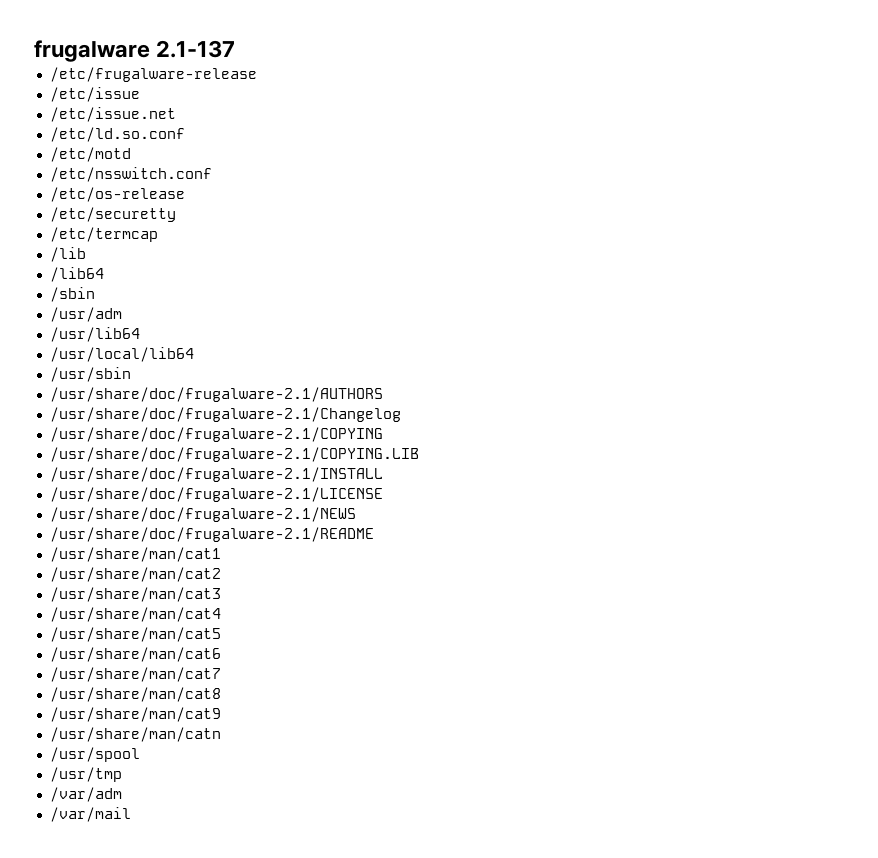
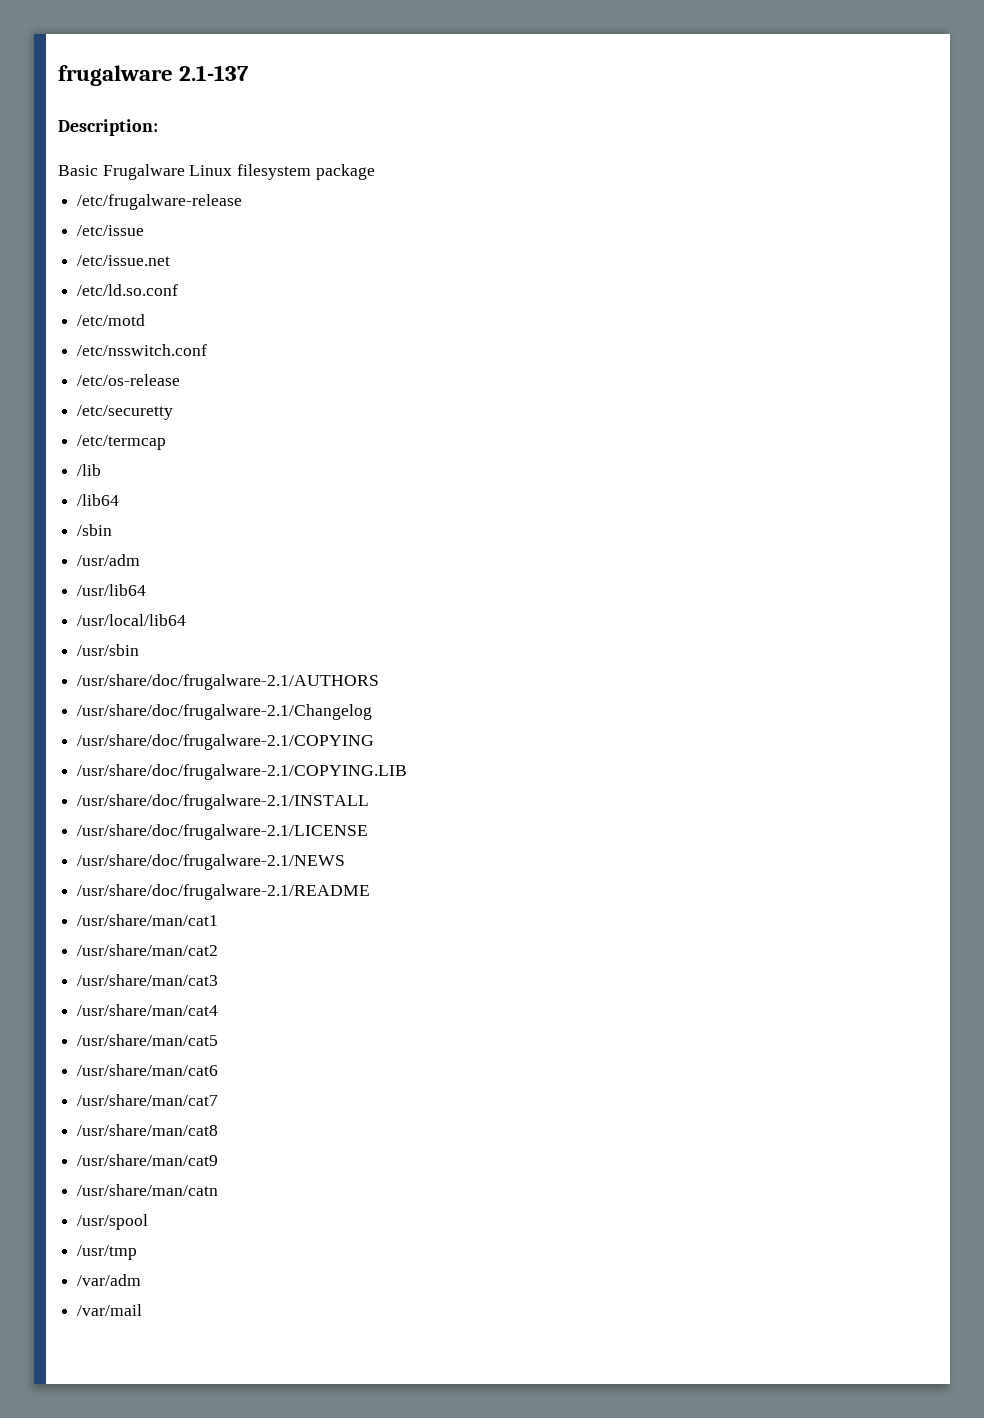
(236, 49) none -> [58,119,158,136] [58,164,375,180] // Description: // Basic Frugalware Linux filesystem package

